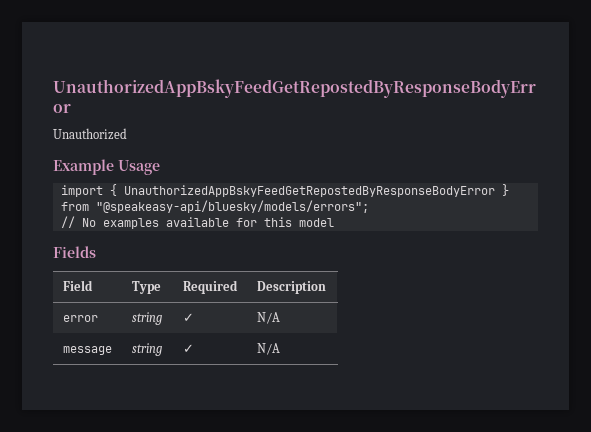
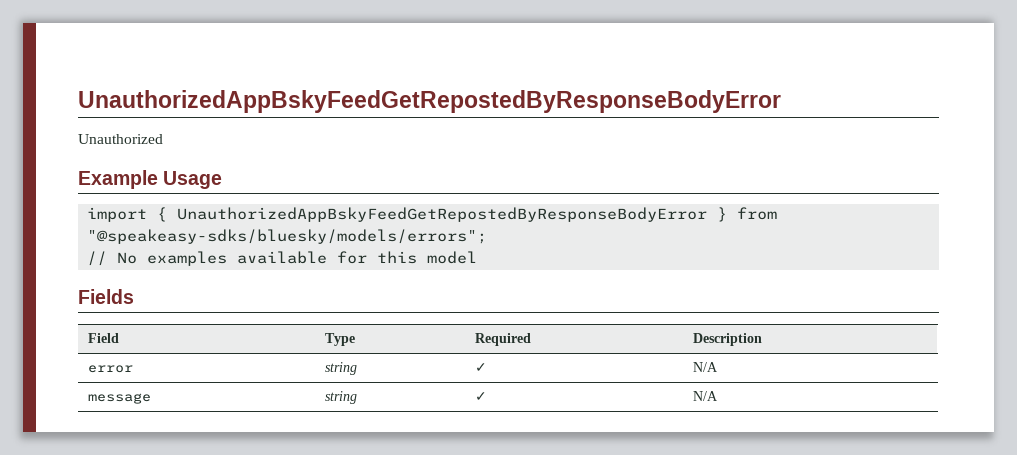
[95,200,369,213] "@speakeasy-api/bluesky/models/errors"; -> [87,229,488,244] "@speakeasy-sdks/bluesky/models/errors";

